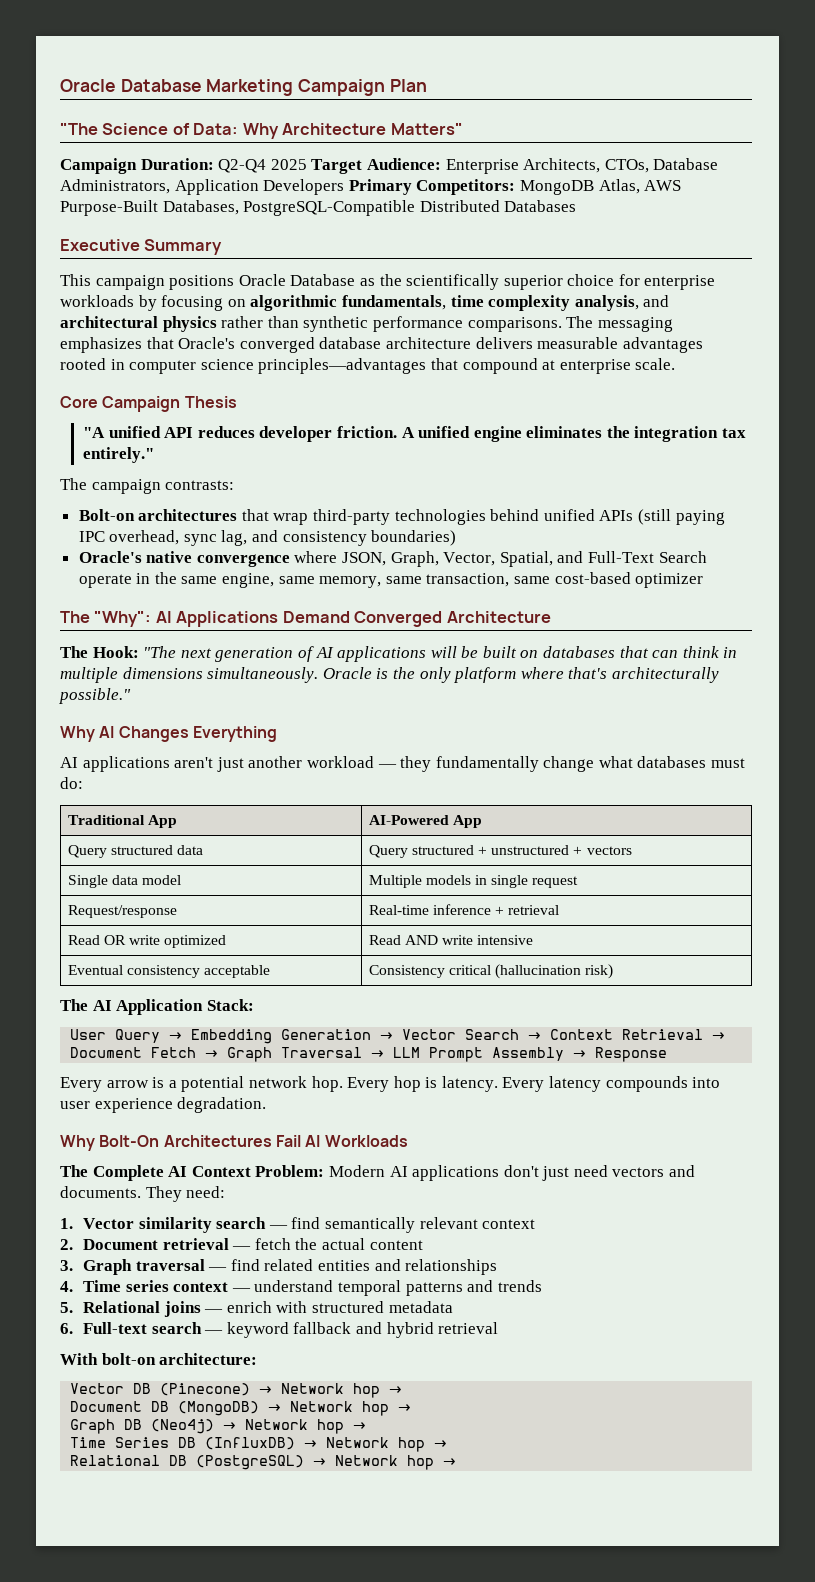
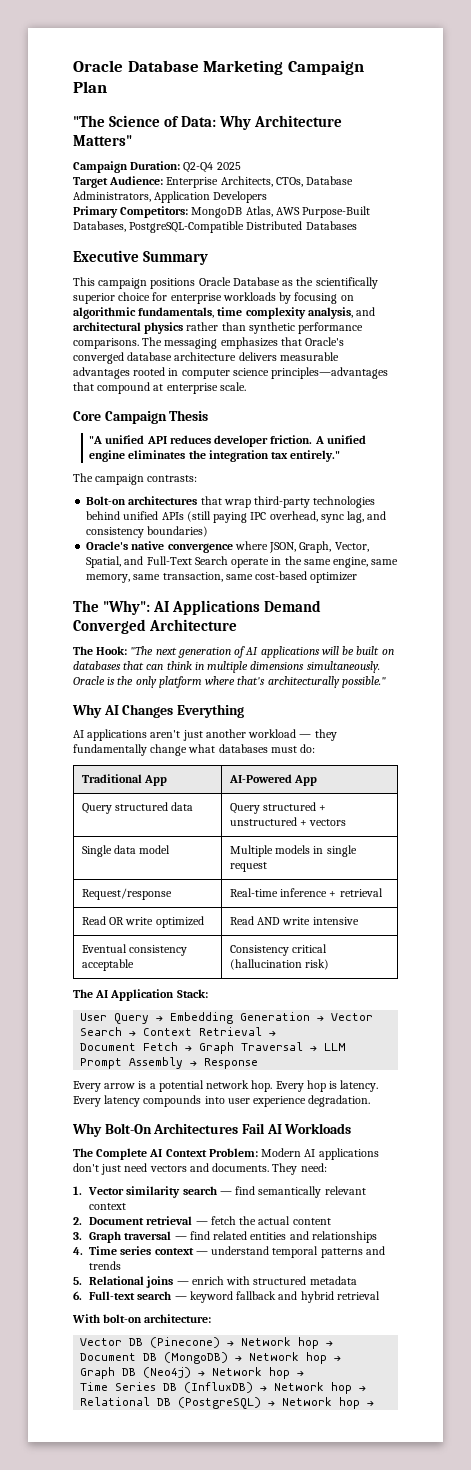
(307, 164) none -> (241, 166) //
(345, 187) none -> (268, 197) //

